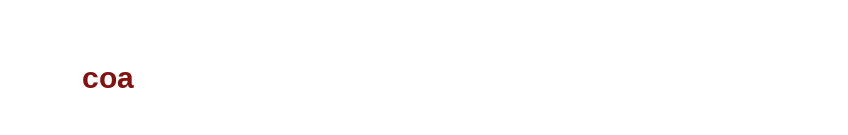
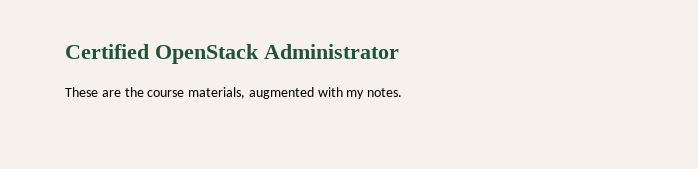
[82,72,134,88] coa -> [65,44,399,64] [65,87,403,99] Certified OpenStack Administrator // These are the course materials, augmented with my notes.

